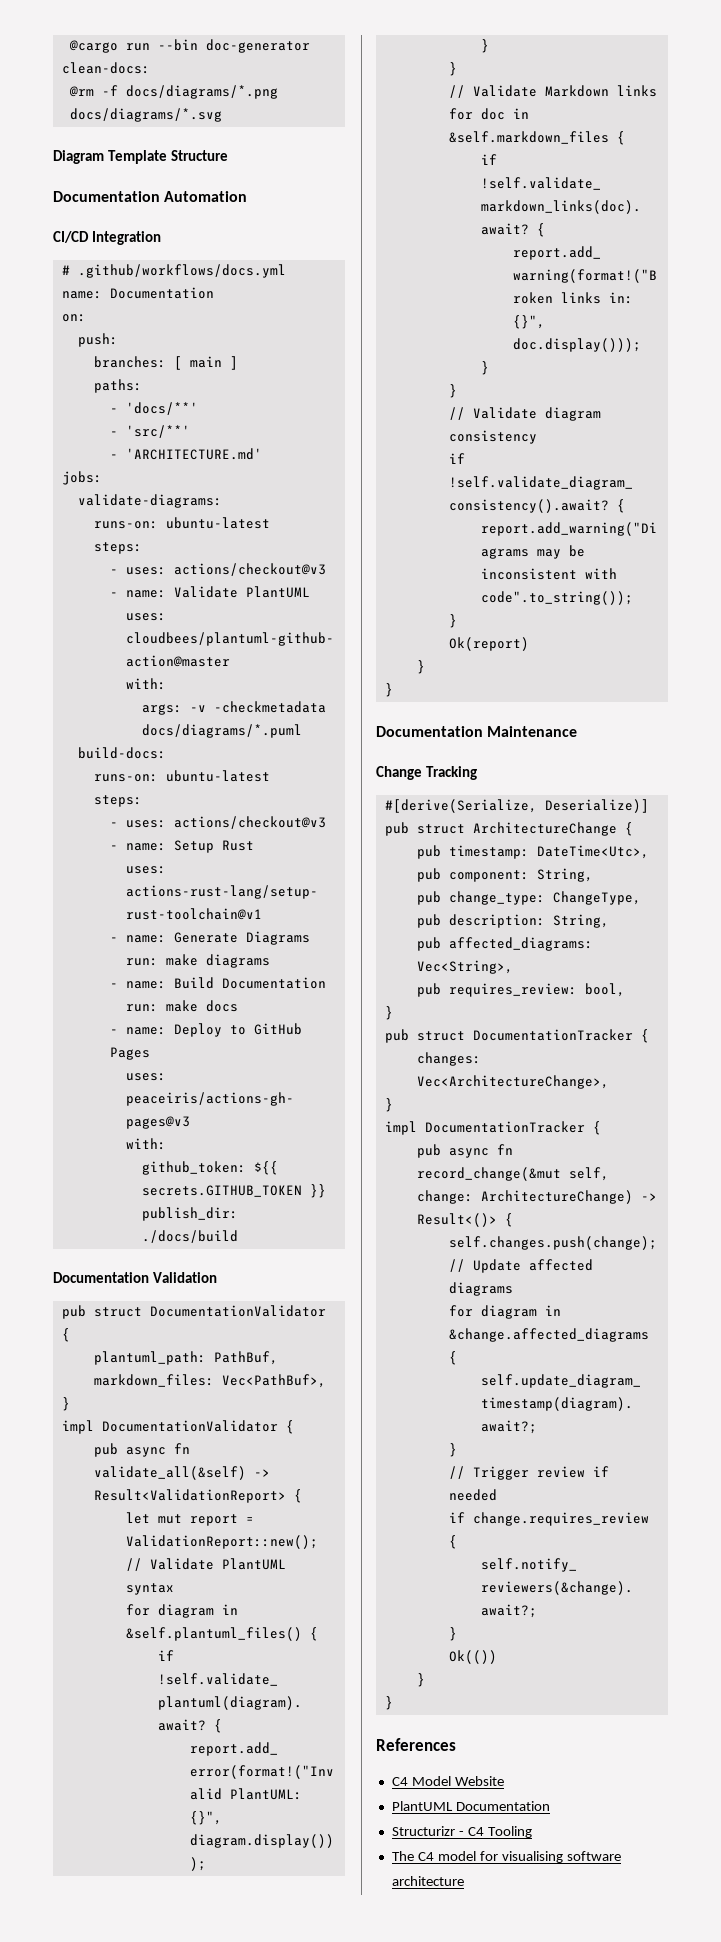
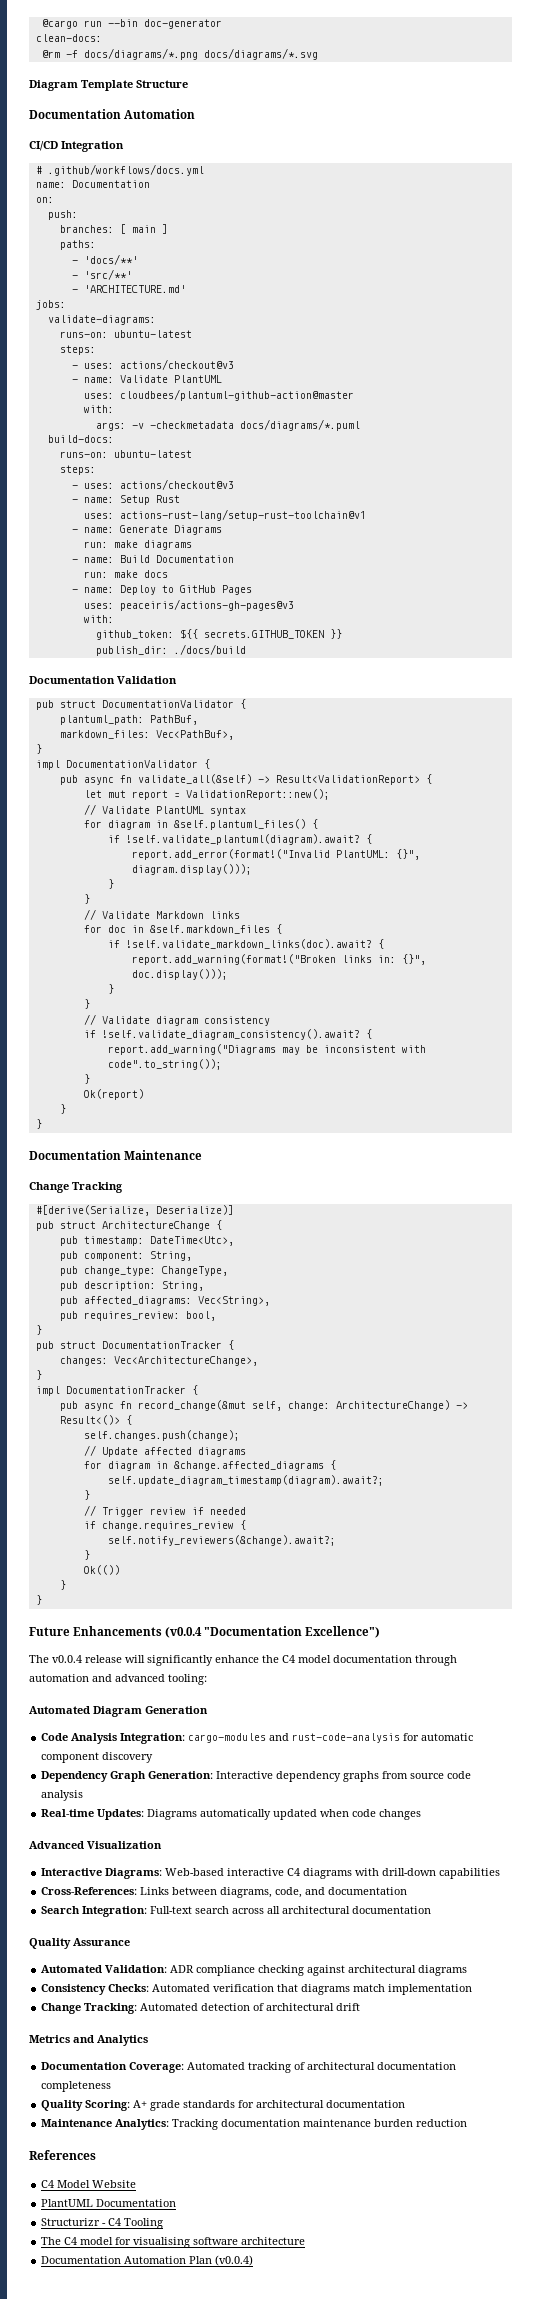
(393, 1703) none -> [29,1626,381,1638] [29,1655,457,1666] [29,1674,207,1685] [29,1706,208,1717] [41,1733,474,1744] [41,1752,154,1763] [41,1771,472,1782] [41,1790,84,1801] [41,1809,422,1820] [29,1841,162,1849] [41,1868,501,1879] [41,1887,408,1898] [41,1906,432,1917] [29,1938,130,1949] [41,1965,468,1976] [41,1984,473,1995] [41,2003,361,2014] [29,2035,148,2046] [41,2062,457,2073] [41,2081,112,2092] [41,2100,406,2111] [41,2119,468,2130] // Future Enhancements (v0.0.4 "Documentation Excellence") // The v0.0.4 release will significantly enhance the C4 model documentation through automation and advanced tooling: // Automated Diagram Generation // Code Analysis Integration: cargo-modules and rust-code-analysis for automatic component discovery // Dependency Graph Generation: Interactive dependency graphs from source code analysis // Real-time Updates: Diagrams automatically updated when code changes // Advanced Visualization // Interactive Diagrams: Web-based interactive C4 diagrams with drill-down capabilities // Cross-References: Links between diagrams, code, and documentation // Search Integration: Full-text search across all architectural documentation // Quality Assurance // Automated Validation: ADR compliance checking against architectural diagrams // Consistency Checks: Automated verification that diagrams match implementation // Change Tracking: Automated detection of architectural drift // Metrics and Analytics // Documentation Coverage: Automated tracking of architectural documentation completeness // Quality Scoring: A+ grade standards for architectural documentation // Maintenance Analytics: Tracking documentation maintenance burden reduction
(464, 1881) none -> [41,2255,254,2266] // Documentation Automation Plan (v0.0.4)

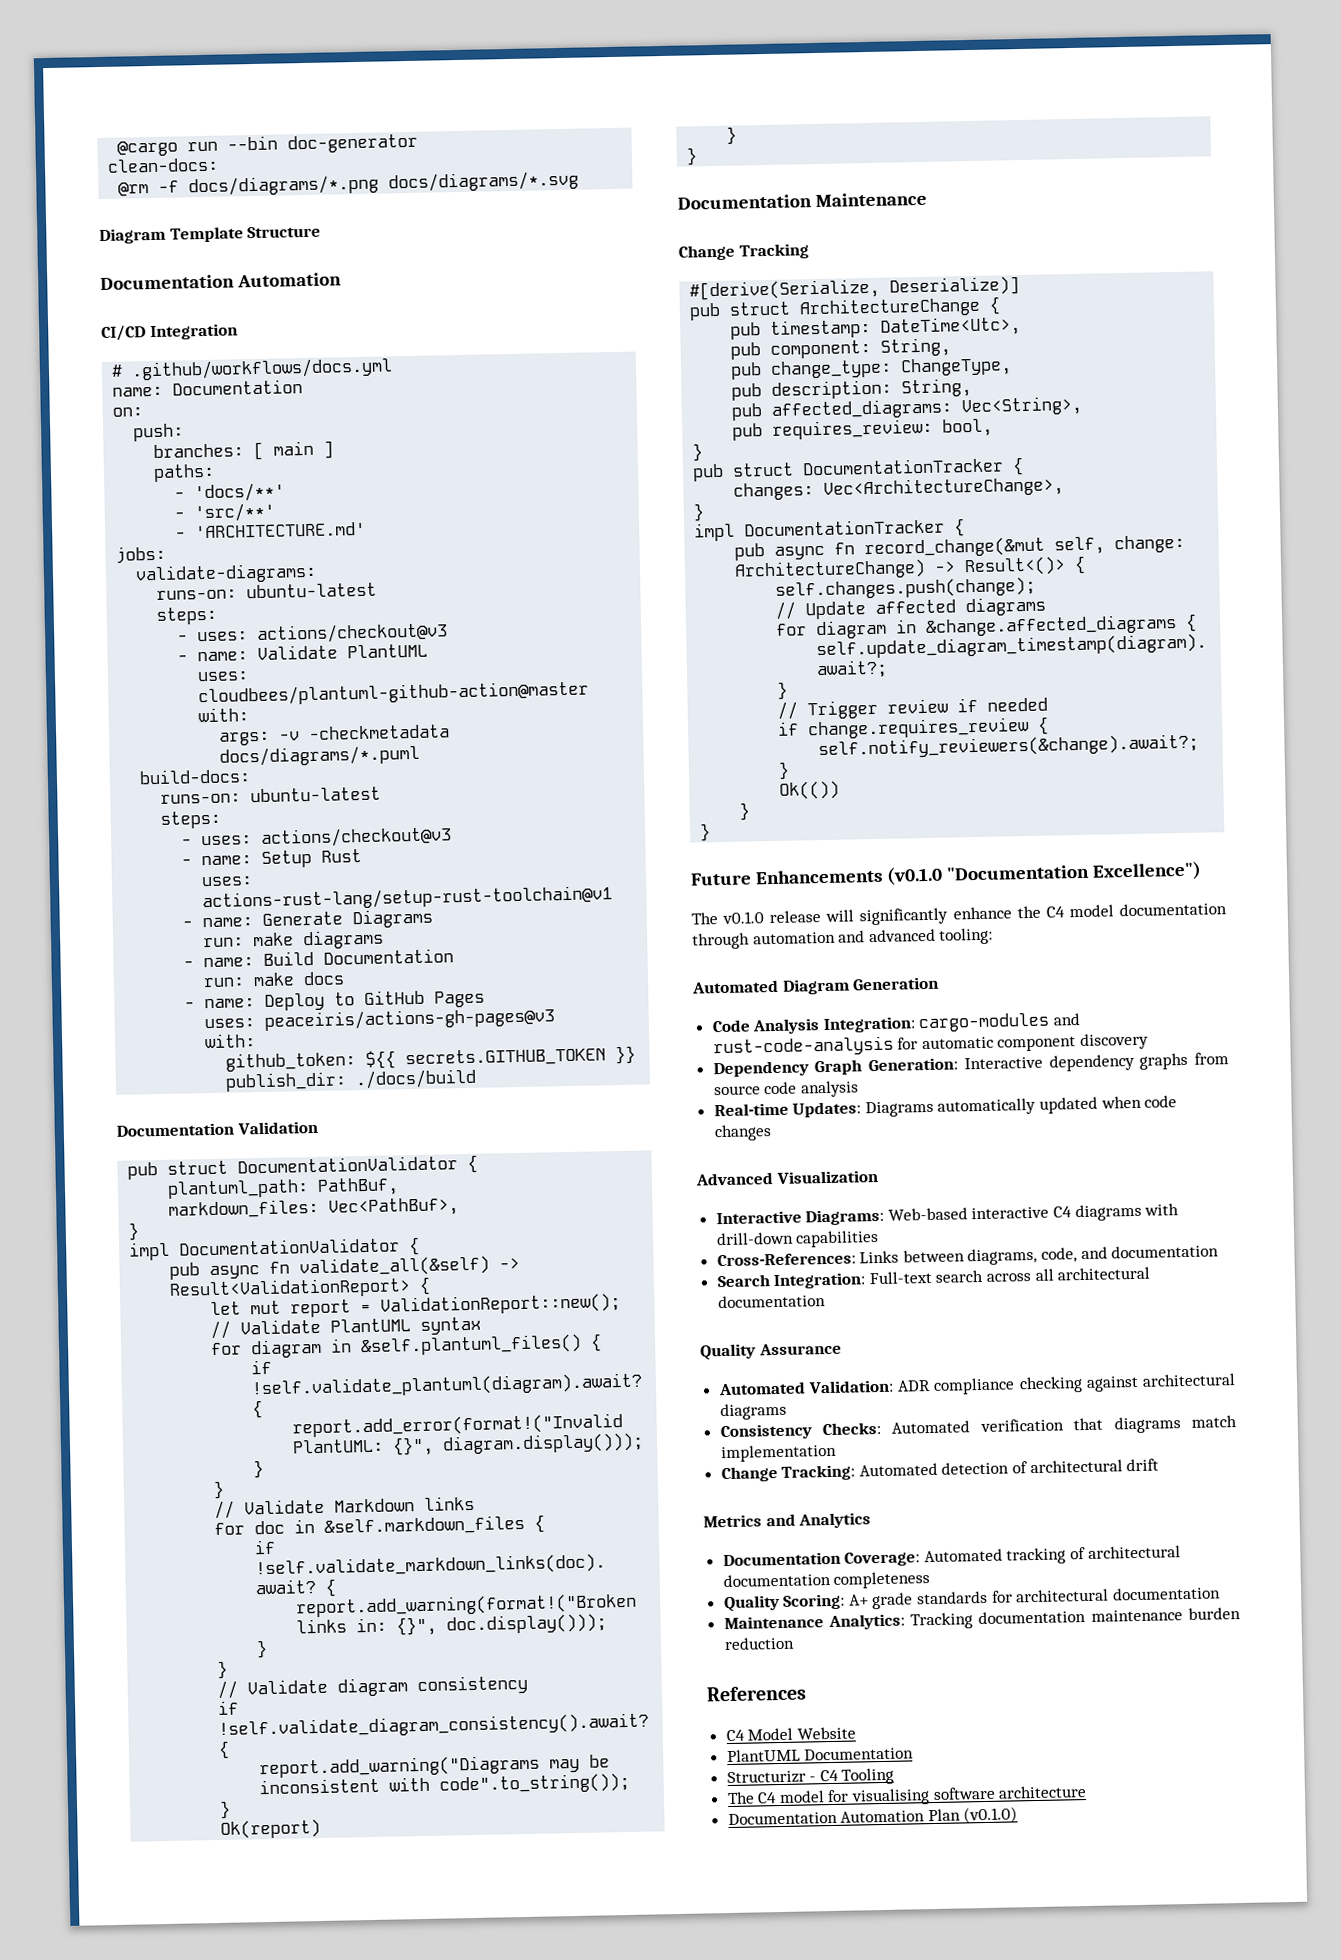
[165,1627,203,1638] (v0.0.4 -> [885,866,943,886] (v0.1.0
[52,1655,82,1663] v0.0.4 -> [722,911,765,924] v0.1.0
[215,2255,254,2266] (v0.0.4) -> [963,1806,1019,1824] (v0.1.0)

